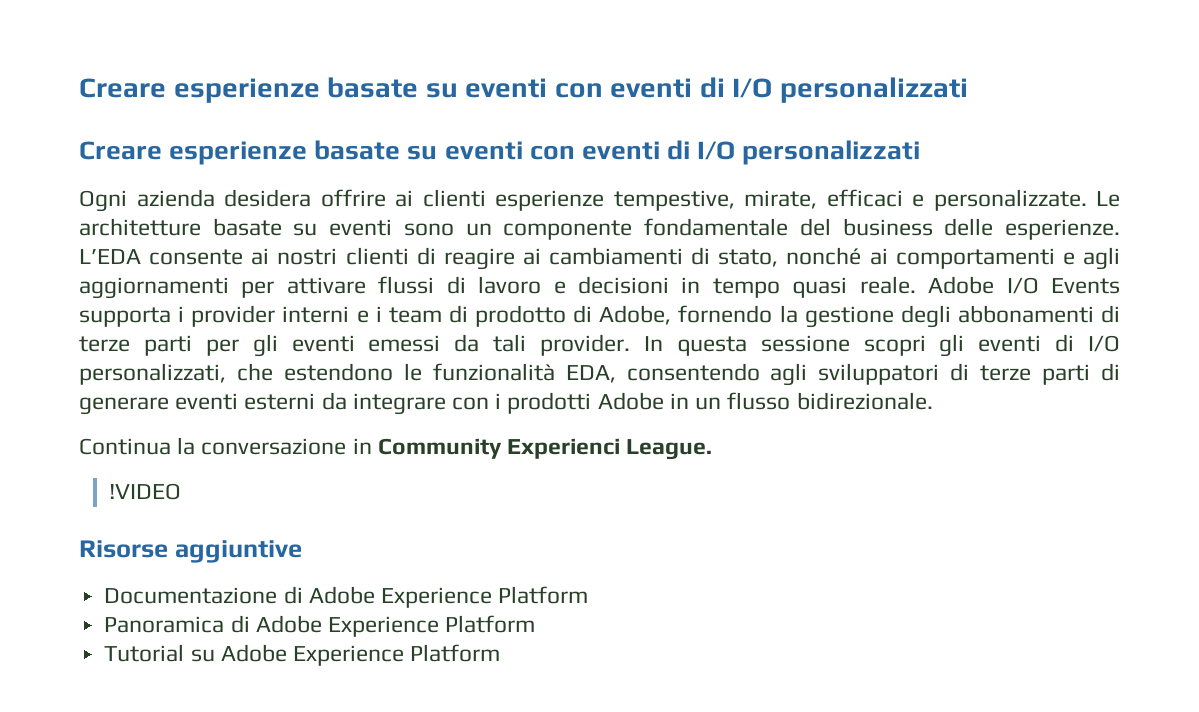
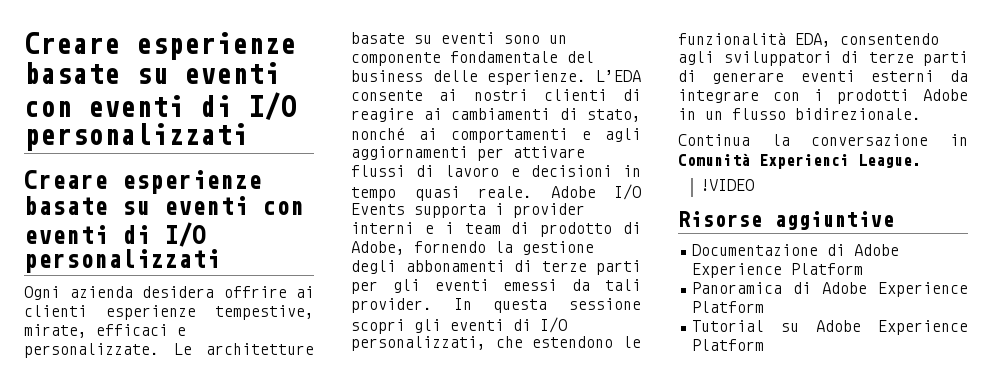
[377,438,502,459] Community -> [678,153,750,166] Comunità

